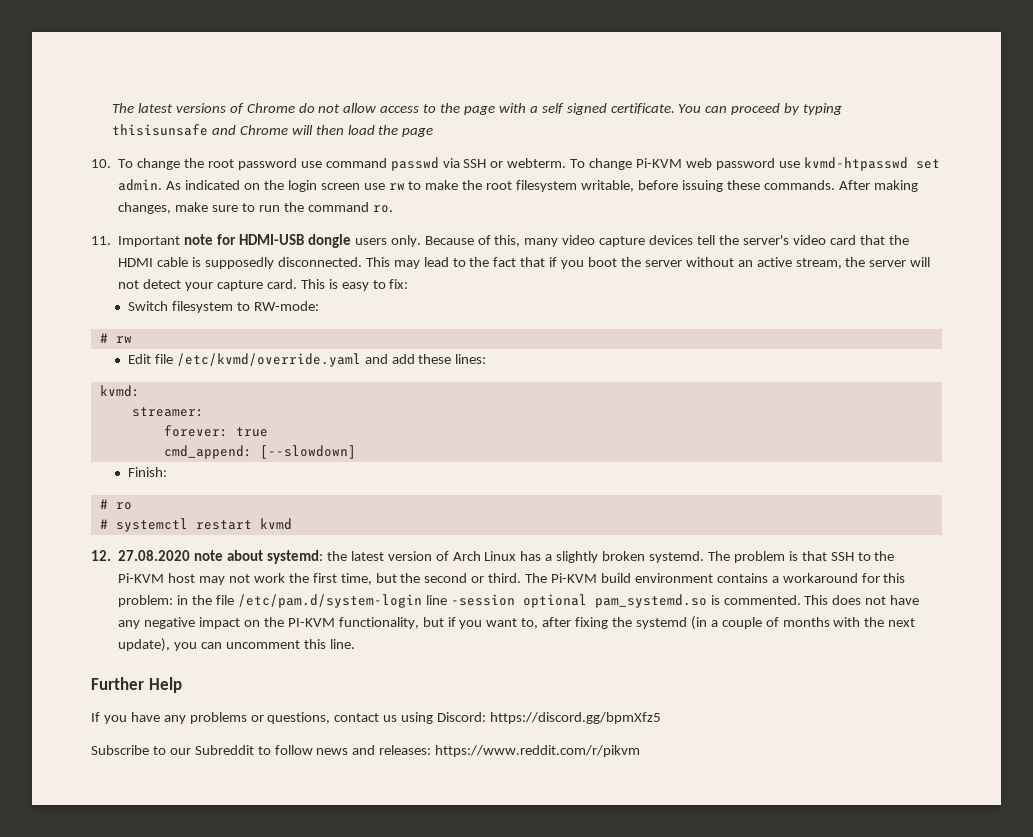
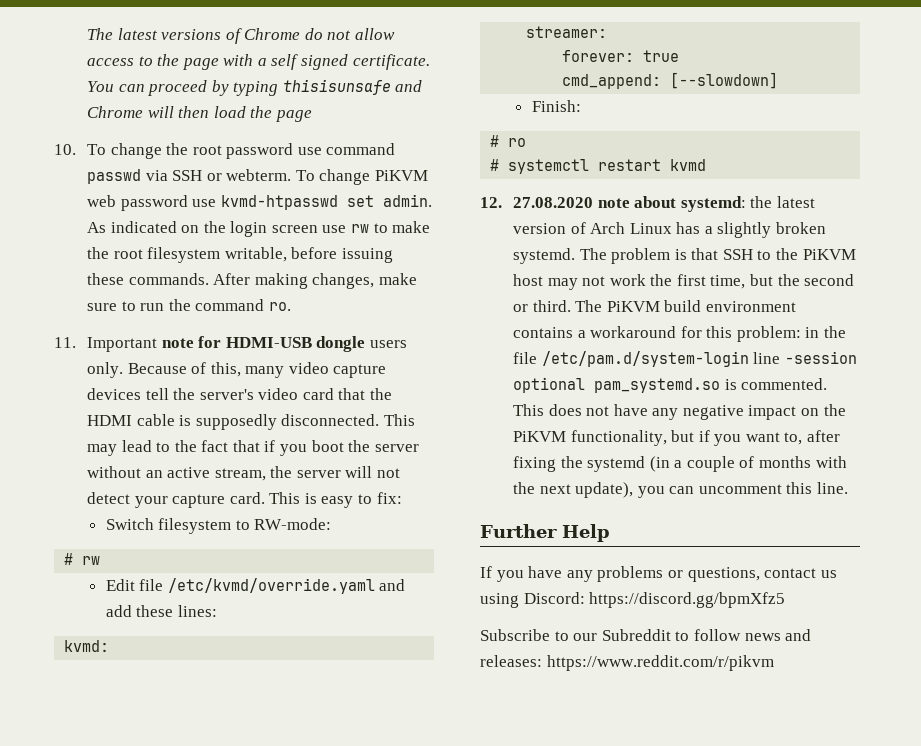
[636,158,683,168] Pi-KVM -> [375,170,429,181] PiKVM
[118,573,165,583] Pi-KVM -> [802,249,856,260] PiKVM
[551,573,598,583] Pi-KVM -> [606,301,660,312] PiKVM
[287,618,335,627] PI-KVM -> [512,431,566,442] PiKVM

